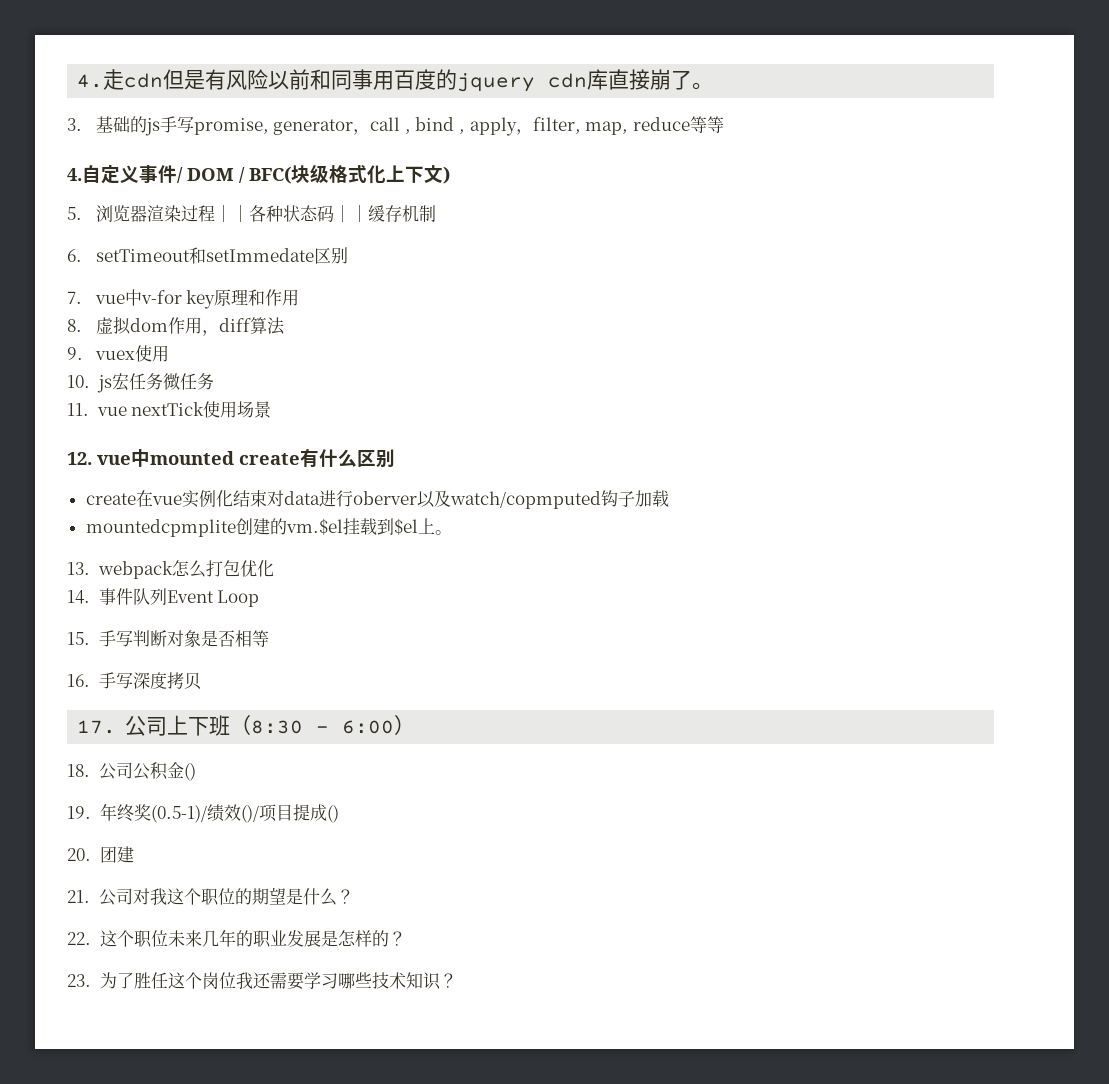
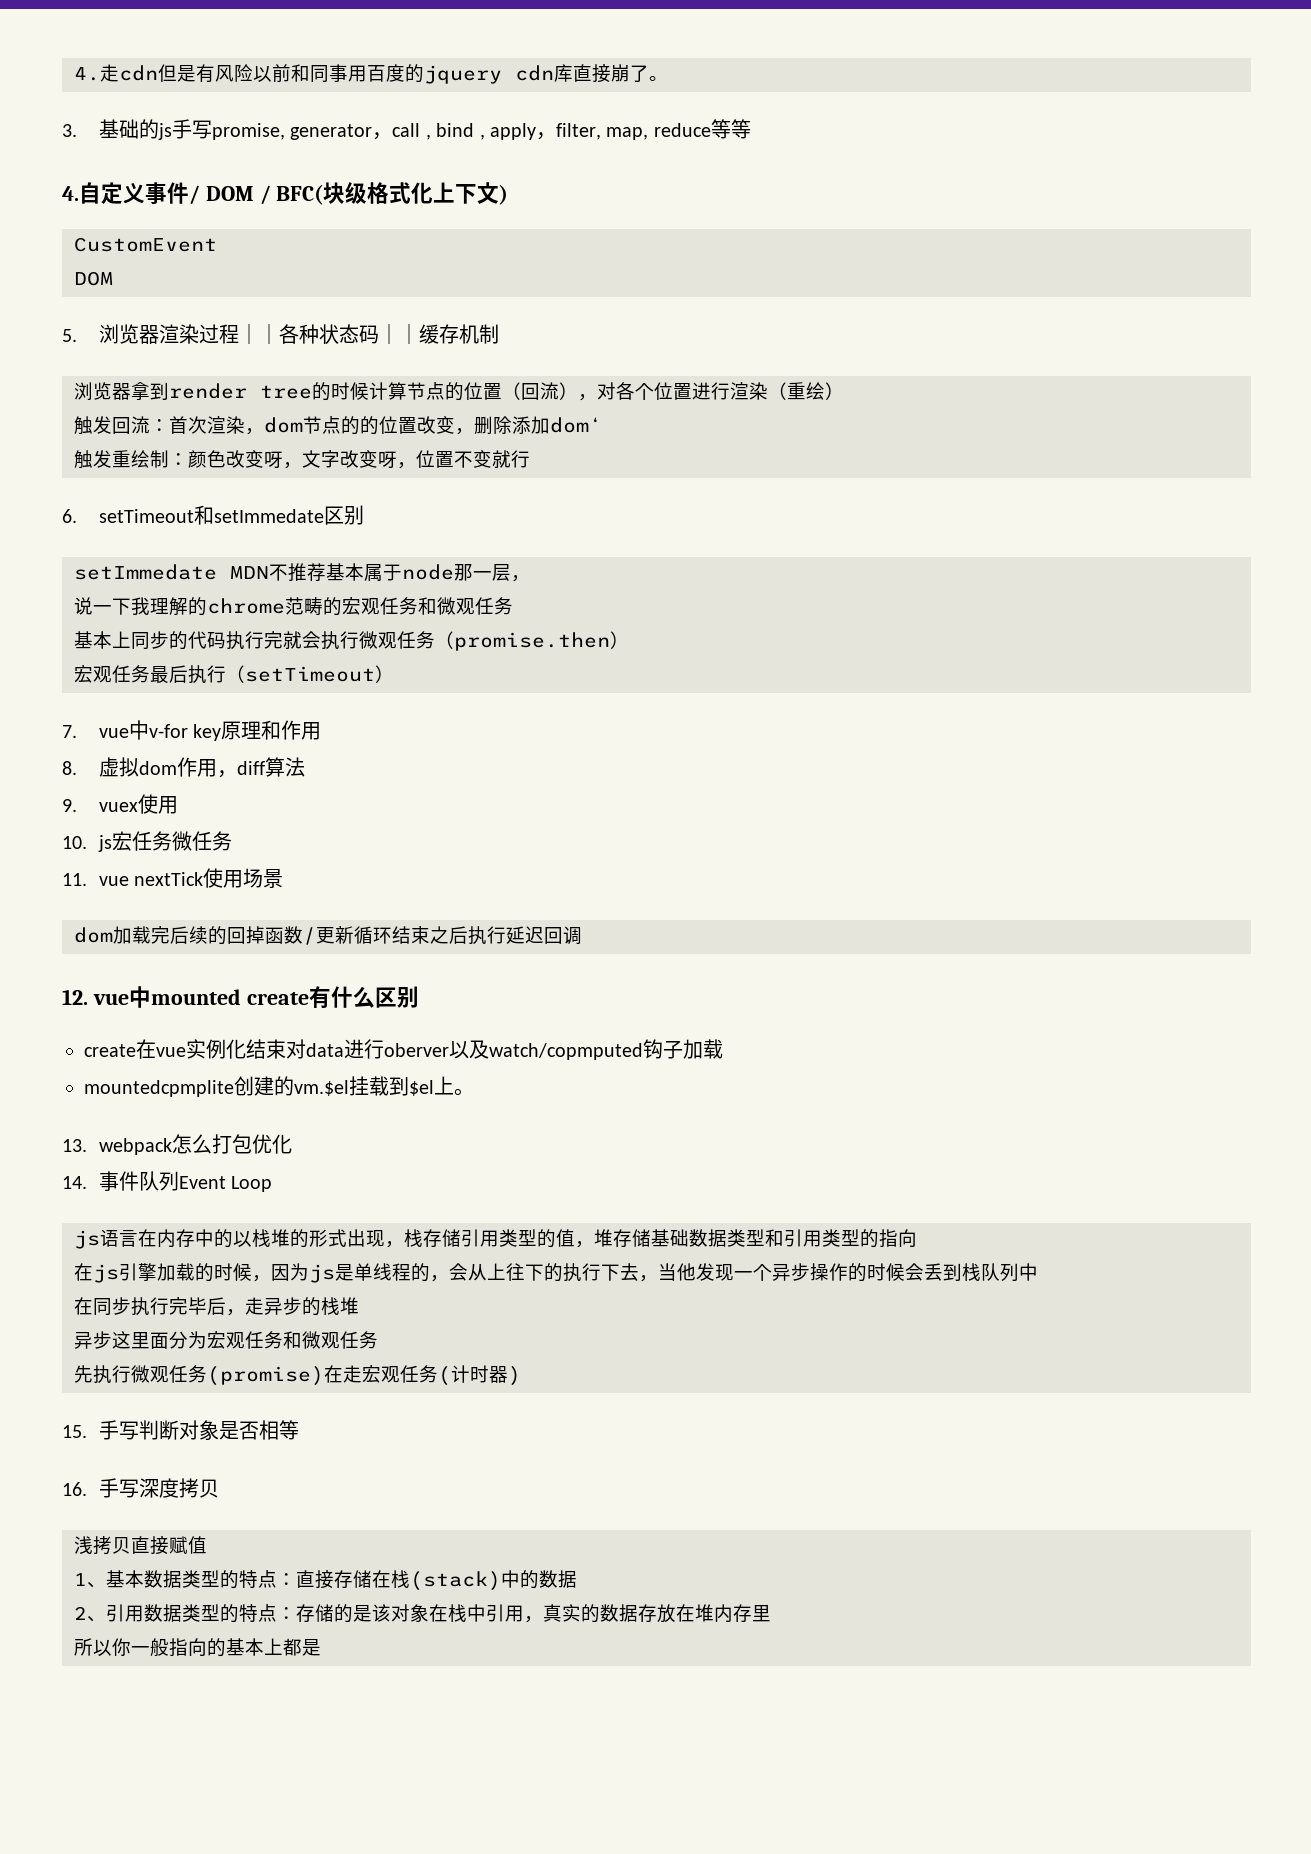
(450, 175) none -> [74,237,217,252] [74,271,113,286] // CustomEvent // DOM
(436, 213) none -> [74,382,844,401] [74,416,602,435] [74,450,530,469] // 浏览器拿到render tree的时候计算节点的位置（回流），对各个位置进行渲染（重绘） // 触发回流：首次渲染，dom节点的的位置改变，删除添加dom‘ // 触发重绘制：颜色改变呀，文字改变呀，位置不变就行
(348, 255) none -> [74,563,530,582] [74,597,513,616] [74,631,629,651] [74,665,394,684] // setImmedate MDN不推荐基本属于node那一层， // 说一下我理解的chrome范畴的宏观任务和微观任务 // 基本上同步的代码执行完就会执行微观任务（promise.then） // 宏观任务最后执行（setTimeout）
(272, 409) none -> [74,926,582,945] // dom加载完后续的回掉函数/更新循环结束之后执行延迟回调
(260, 598) none -> [74,1229,917,1249] [74,1263,1038,1283] [74,1297,359,1316] [74,1331,378,1349] [74,1365,521,1386] // js语言在内存中的以栈堆的形式出现，栈存储引用类型的值，堆存储基础数据类型和引用类型的指向 // 在js引擎加载的时候，因为js是单线程的，会从上往下的执行下去，当他发现一个异步操作的时候会丢到栈队列中 // 在同步执行完毕后，走异步的栈堆 // 异步这里面分为宏观任务和微观任务 // 先执行微观任务(promise)在走宏观任务(计时器)
[77,715,415,736] [67,762,196,781] [67,803,339,823] [67,846,134,863] [67,887,354,906] [67,929,406,948] [67,972,457,990] 17.公司上下班（8:30 - 6:00） // 18.公司公积金() // 19.年终奖(0.5-1)/绩效()/项目提成() // 20.团建 // 21.公司对我这个职位的期望是什么？ // 22.这个职位未来几年的职业发展是怎样的？ // 23.为了胜任这个岗位我还需要学习哪些技术知识？ -> [74,1536,207,1555] [74,1570,577,1591] [74,1604,771,1623] [74,1638,321,1657] 浅拷贝直接赋值 // 1、基本数据类型的特点：直接存储在栈(stack)中的数据 // 2、引用数据类型的特点：存储的是该对象在栈中引用，真实的数据存放在堆内存里 // 所以你一般指向的基本上都是

